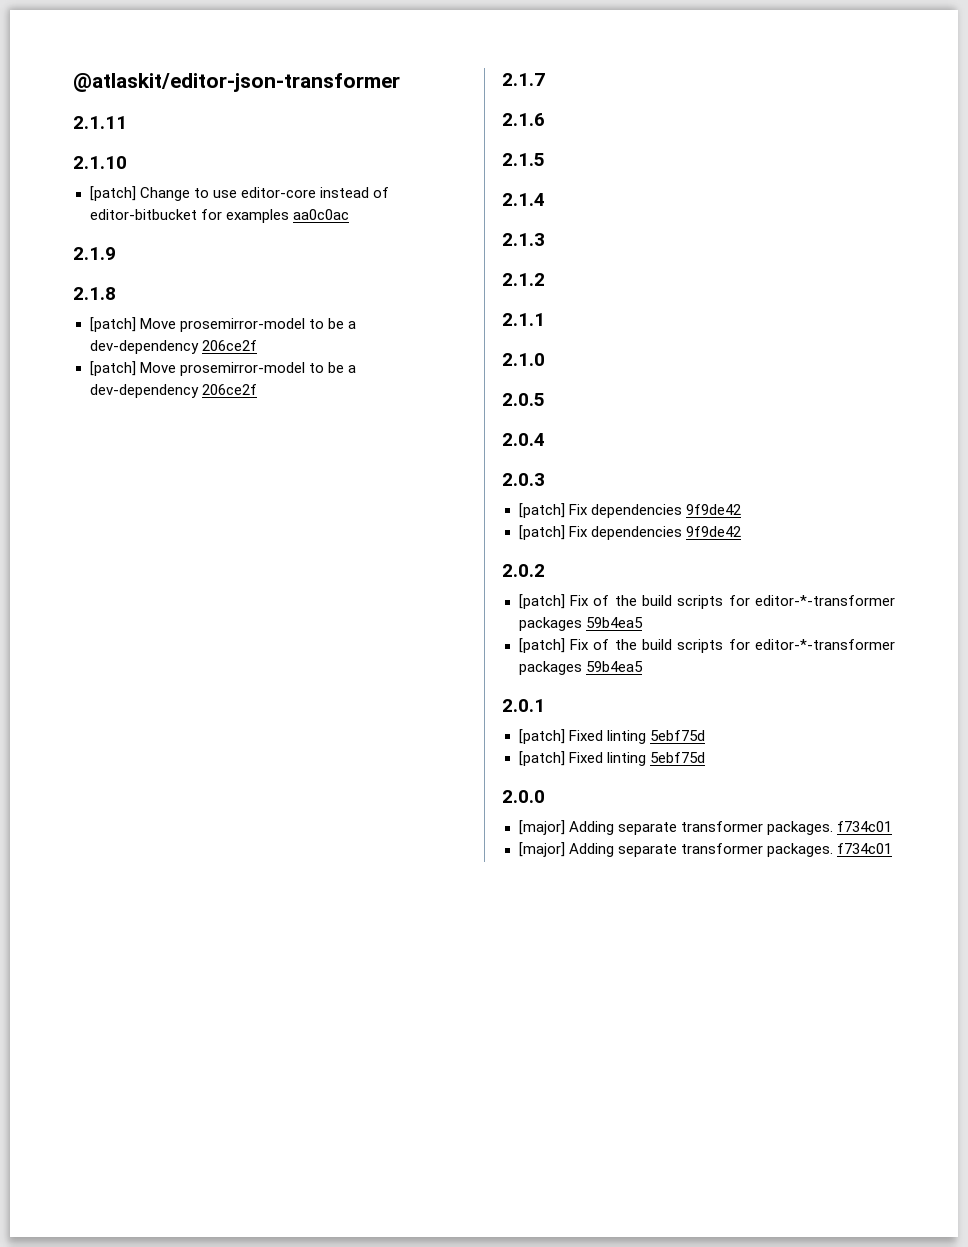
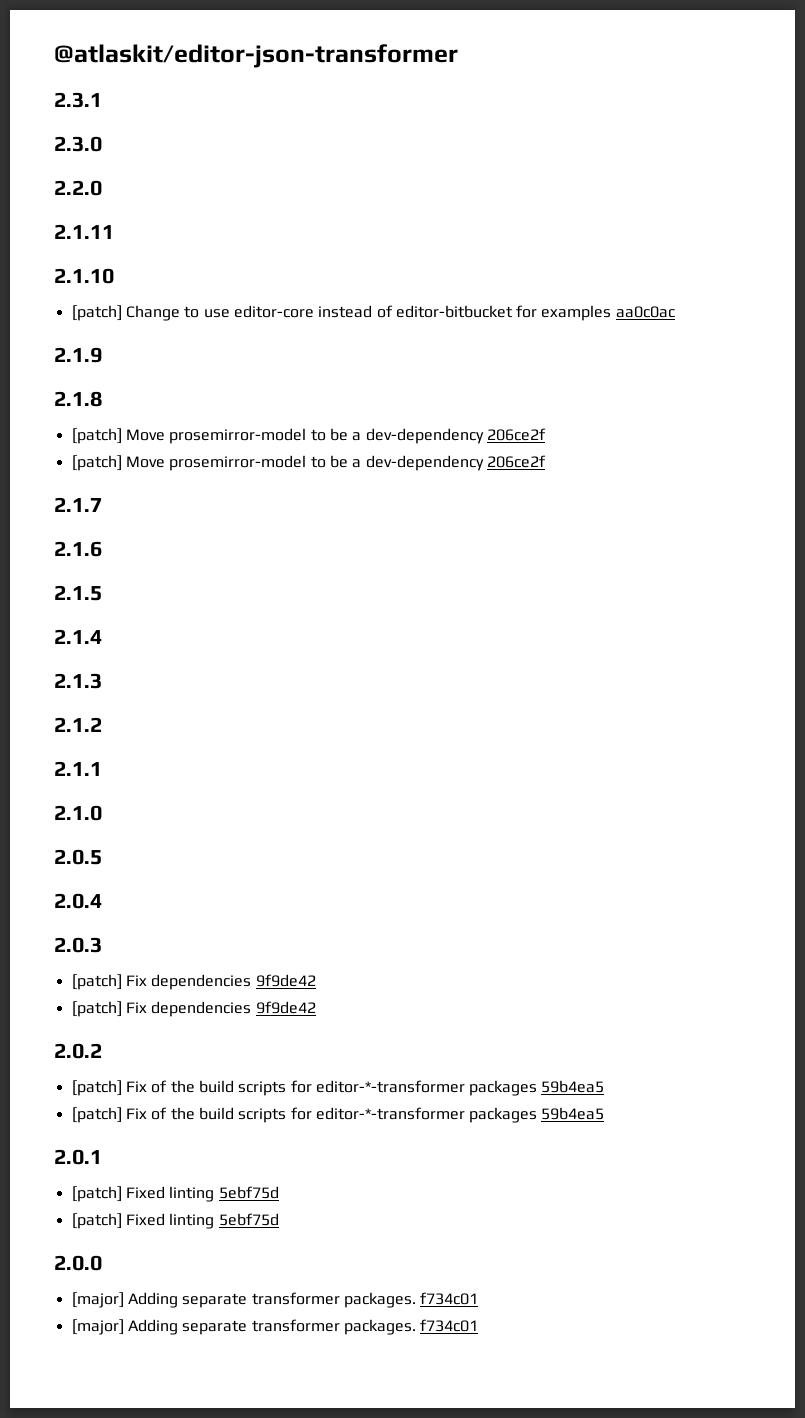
(400, 82) none -> [54,92,102,108] [54,136,102,152] [54,180,102,196] // 2.3.1 // 2.3.0 // 2.2.0

